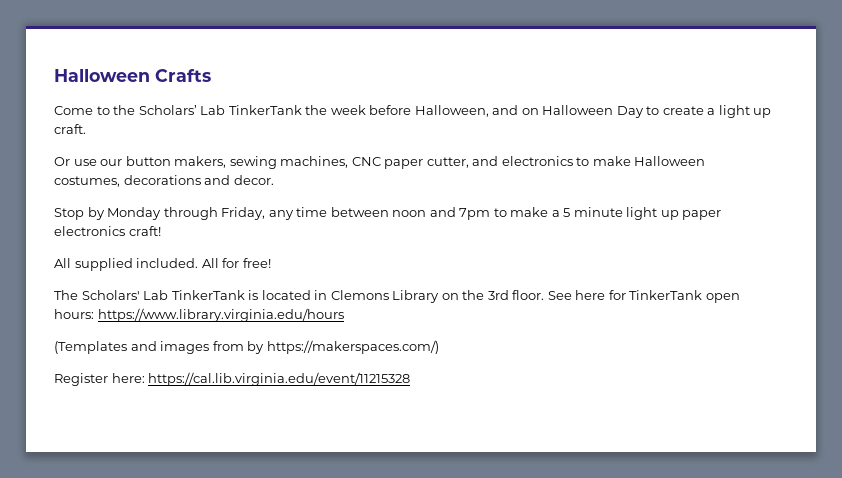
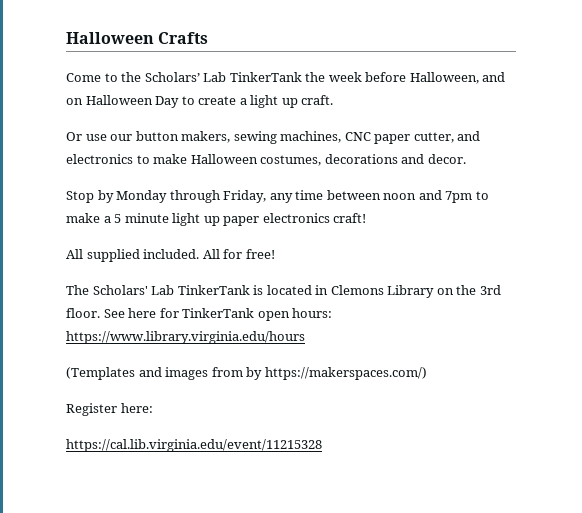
(145, 378) none -> (153, 408) //

